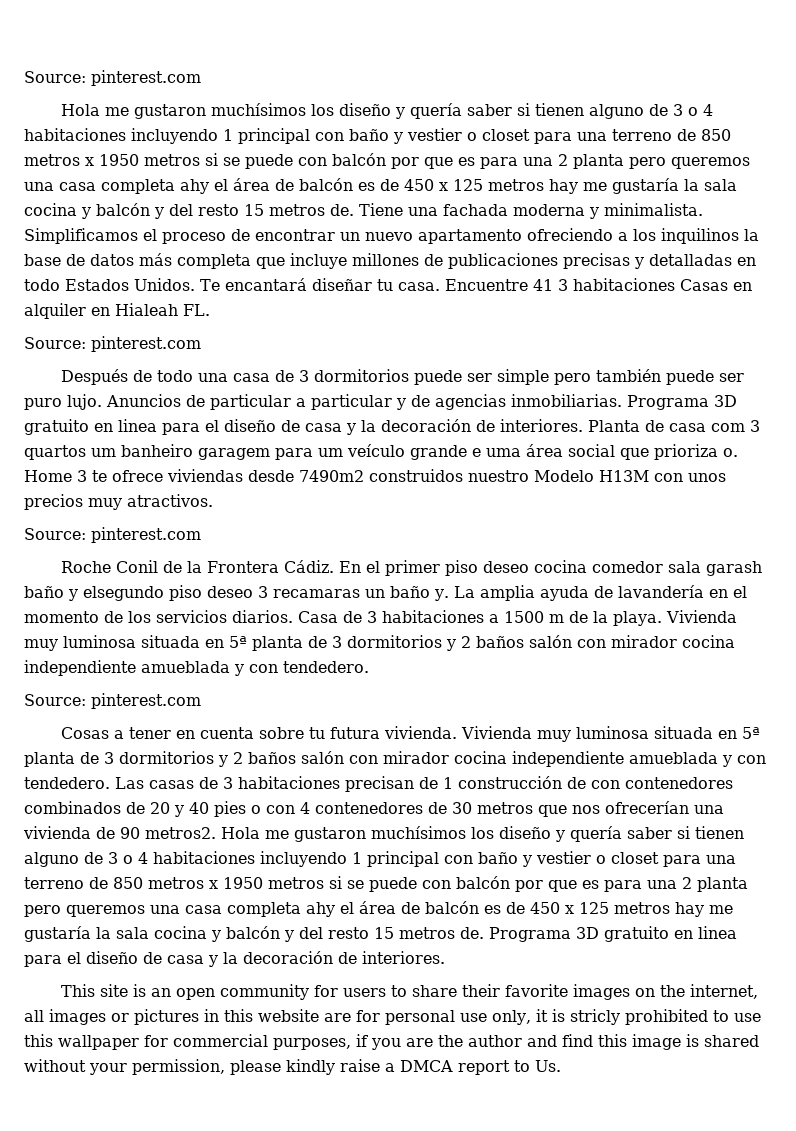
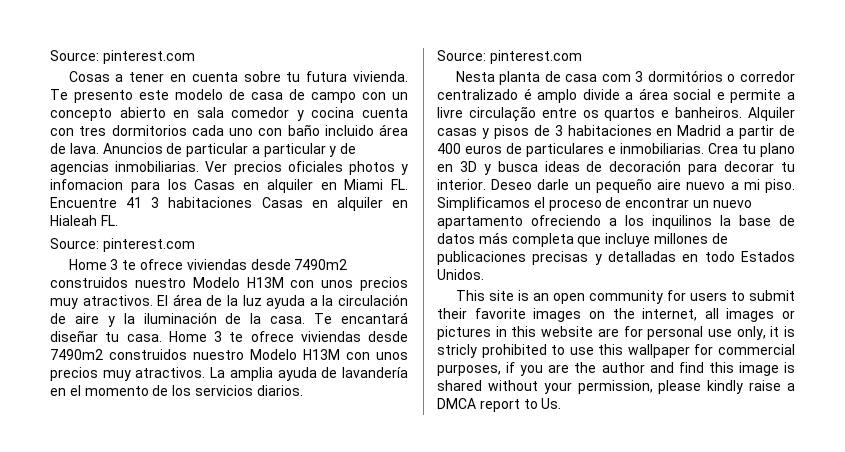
[24,70,201,86] [60,103,713,119] [24,128,731,144] [24,153,750,169] [24,178,737,194] [24,203,703,219] Source: pinterest.com // Hola me gustaron muchísimos los diseño y quería saber si tienen alguno de 3 o 4 habitaciones incluyendo 1 principal con baño y vestier o closet para una terreno de 850 metros x 1950 metros si se puede con balcón por que es para una 2 planta pero queremos una casa completa ahy el área de balcón es de 450 x 125 metros hay me gustaría la sala cocina y balcón y del resto 15 metros de. Tiene una fachada moderna y minimalista. -> [50,50,195,64] [68,71,408,82] [50,89,408,103] [50,107,408,121] [50,124,408,136] [50,143,357,157] [50,161,408,175] [50,179,408,193] [50,197,408,211] [50,215,118,226] [50,238,195,252] [68,259,348,270] [50,277,408,291] [50,294,408,309] [50,312,408,327] [50,330,408,342] [50,349,408,360] [50,367,408,381] [50,385,303,396] [437,50,582,64] [455,70,795,85] [437,88,795,103] [437,106,795,122] [437,125,795,139] [437,143,795,157] [437,160,795,175] [437,178,795,193] Source: pinterest.com // Cosas a tener en cuenta sobre tu futura vivienda. Te presento este modelo de casa de campo con un concepto abierto en sala comedor y cocina cuenta con tres dormitorios cada uno con baño incluido área de lava. Anuncios de particular a particular y de agencias inmobiliarias. Ver precios oficiales photos y infomacion para los Casas en alquiler en Miami FL. Encuentre 41 3 habitaciones Casas en alquiler en Hialeah FL. // Source: pinterest.com // Home 3 te ofrece viviendas desde 7490m2 construidos nuestro Modelo H13M con unos precios muy atractivos. El área de la luz ayuda a la circulación de aire y la iluminación de la casa. Te encantará diseñar tu casa. Home 3 te ofrece viviendas desde 7490m2 construidos nuestro Modelo H13M con unos precios muy atractivos. La amplia ayuda de lavandería en el momento de los servicios diarios. // Source: pinterest.com // Nesta planta de casa com 3 dormitórios o corredor centralizado é amplo divide a área social e permite a livre circulação entre os quartos e banheiros. Alquiler casas y pisos de 3 habitaciones en Madrid a partir de 400 euros de particulares e inmobiliarias. Crea tu plano en 3D y busca ideas de decoración para decorar tu interior. Deseo darle un pequeño aire nuevo a mi piso.
[200,278,752,291] [24,303,210,319] [24,336,201,352] [60,369,744,385] [24,394,737,410] [24,419,760,435] [24,444,738,460] [24,469,726,482] [24,494,213,510] [24,527,201,543] [60,560,762,576] [24,585,747,601] [24,610,737,626] [24,635,735,651] [24,660,369,676] [24,693,201,709] [60,726,760,742] [24,751,766,767] [24,776,733,792] [24,801,724,817] [23,826,744,842] [24,851,736,867] [24,876,748,892] [24,901,733,917] [24,926,737,942] [24,951,445,967] Te encantará diseñar tu casa. Encuentre 41 3 habitaciones Casas en alquiler en Hialeah FL. // Source: pinterest.com // Después de todo una casa de 3 dormitorios puede ser simple pero también puede ser puro lujo. Anuncios de particular a particular y de agencias inmobiliarias. Programa 3D gratuito en linea para el diseño de casa y la decoración de interiores. Planta de casa com 3 quartos um banheiro garagem para um veículo grande e uma área social que prioriza o. Home 3 te ofrece viviendas desde 7490m2 construidos nuestro Modelo H13M con unos precios muy atractivos. // Source: pinterest.com // Roche Conil de la Frontera Cádiz. En el primer piso deseo cocina comedor sala garash baño y elsegundo piso deseo 3 recamaras un baño y. La amplia ayuda de lavandería en el momento de los servicios diarios. Casa de 3 habitaciones a 1500 m de la playa. Vivienda muy luminosa situada en 5ª planta de 3 dormitorios y 2 baños salón con mirador cocina independiente amueblada y con tendedero. // Source: pinterest.com // Cosas a tener en cuenta sobre tu futura vivienda. Vivienda muy luminosa situada en 5ª planta de 3 dormitorios y 2 baños salón con mirador cocina independiente amueblada y con tendedero. Las casas de 3 habitaciones precisan de 1 construcción de con contenedores combinados de 20 y 40 pies o con 4 contenedores de 30 metros que nos ofrecerían una vivienda de 90 metros2. Hola me gustaron muchísimos los diseño y quería saber si tienen alguno de 3 o 4 habitaciones incluyendo 1 principal con baño y vestier o closet para una terreno de 850 metros x 1950 metros si se puede con balcón por que es para una 2 planta pero queremos una casa completa ahy el área de balcón es de 450 x 125 metros hay me gustaría la sala cocina y balcón y del resto 15 metros de. Programa 3D gratuito en linea para el diseño de casa y la decoración de interiores. -> (484, 274) none
[411,985,457,997] share -> [749,290,795,301] submit

